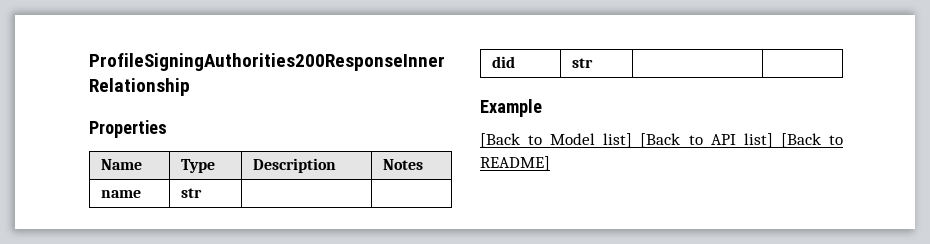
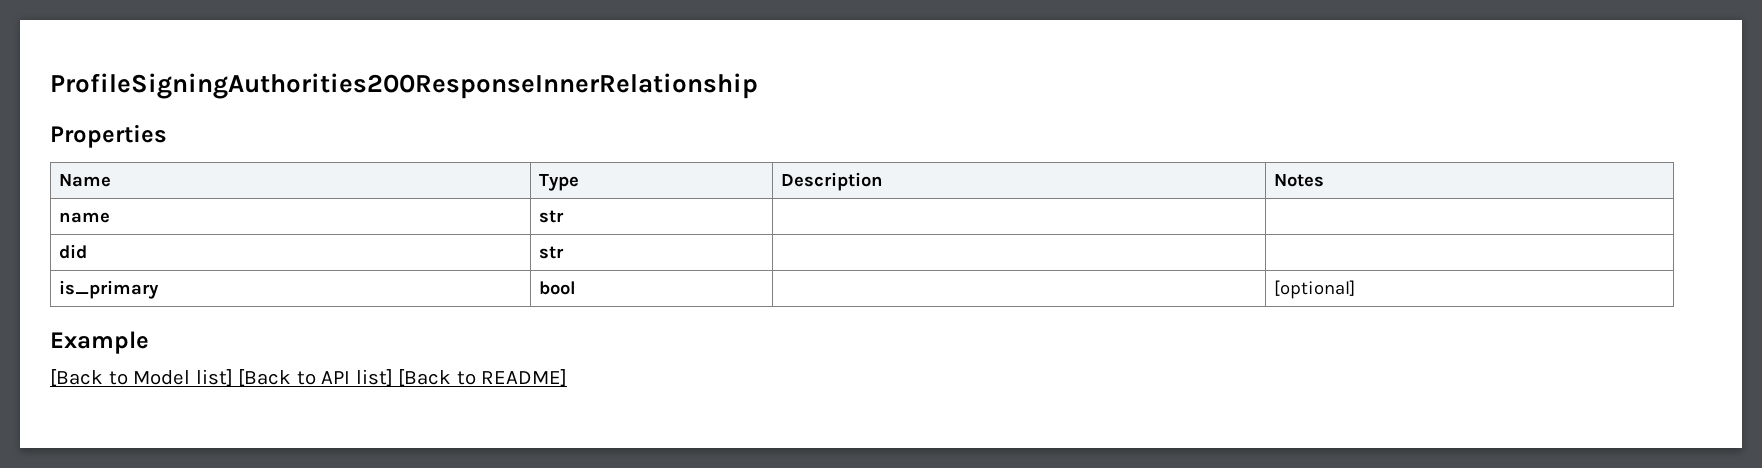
(594, 63) none -> [59,280,160,299] [539,281,577,295] [1274,280,1356,299] // is_primary | bool | | [optional]

